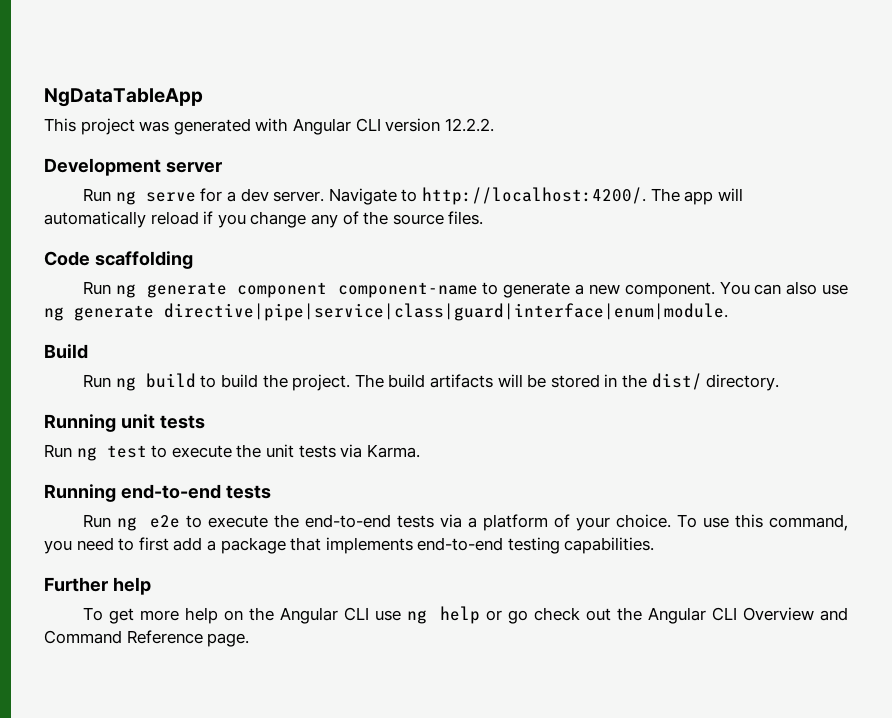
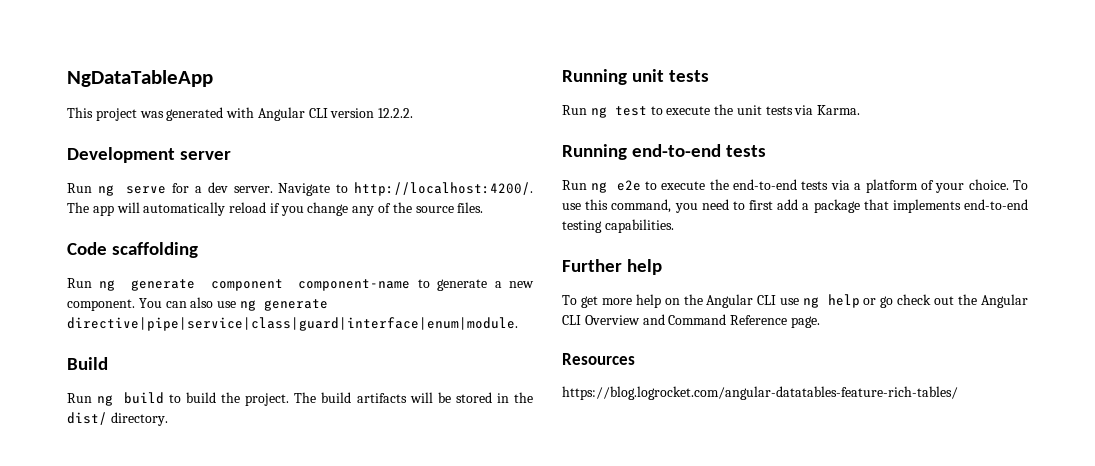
(250, 640) none -> [562,353,635,365] [562,386,958,400] // Resources // https://blog.logrocket.com/angular-datatables-feature-rich-tables/

